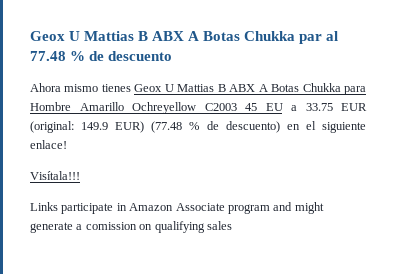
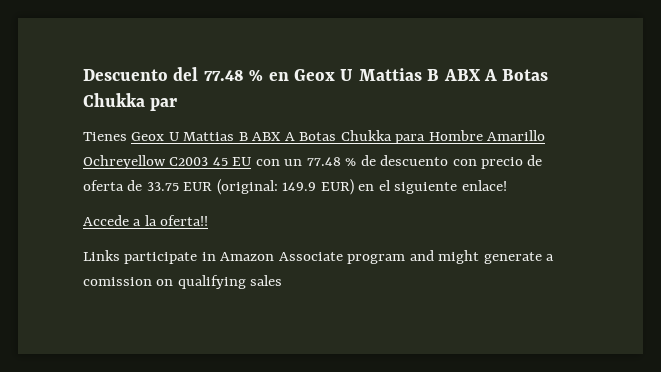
(30, 36) none -> [83,67,289,81] Descuento del 77.48 % en
[326,31,339,41] [30,51,173,61] [30,83,131,92] al 77.48 % de descuento // Ahora mismo tienes -> [83,132,127,141] // Tienes
[291,105,297,111] a -> [255,155,543,169] [83,180,143,191] con un 77.48 % de descuento con precio de oferta de
[151,121,280,133] (77.48 % de descuento) -> (354, 187) none
[30,171,80,180] Visítala!!! -> [83,215,209,226] Accede a la oferta!!

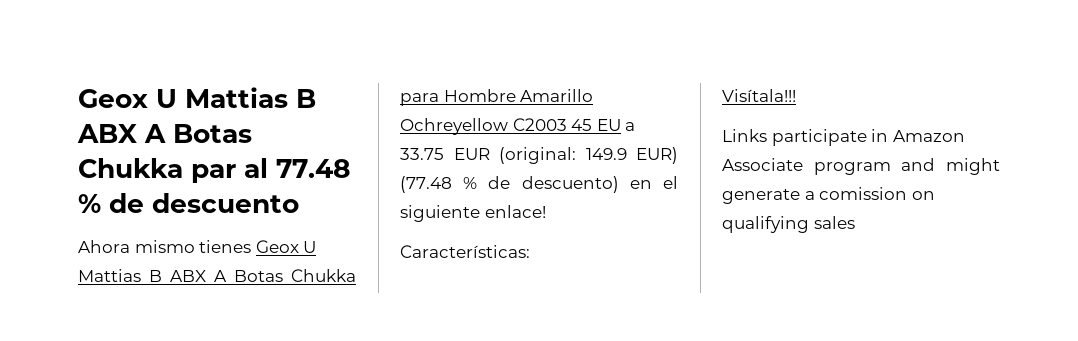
[83,67,289,81] Descuento del 77.48 % en -> (78, 98) none
[83,132,127,141] // Tienes -> [244,158,350,178] [78,193,299,213] [78,240,252,253] al 77.48 % de descuento // Ahora mismo tienes
[255,155,543,169] [83,180,143,191] con un 77.48 % de descuento con precio de oferta de -> [625,122,636,131] a
(354, 187) none -> [400,176,619,193] (77.48 % de descuento)
[83,215,209,226] Accede a la oferta!! -> [400,245,530,258] [722,89,796,102] Características: // Visítala!!!

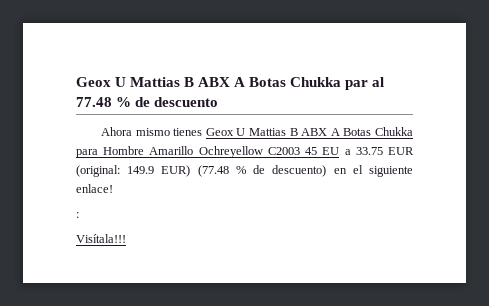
[400,245,530,258] Características: -> [76,212,79,218] :
[722,129,965,146] [722,158,1000,175] [722,187,935,204] [722,216,855,233] // Links participate in Amazon Associate program and might generate a comission on qualifying sales -> (126, 238) none

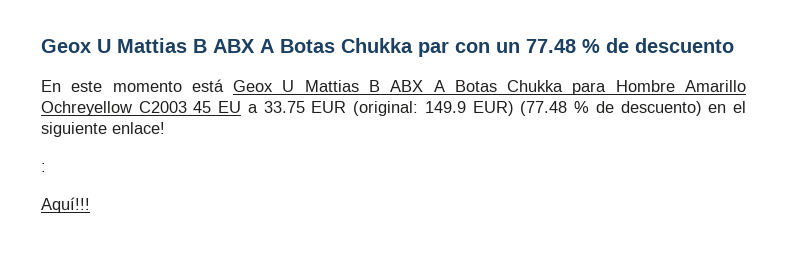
[372,77,385,87] al -> [455,42,520,53] con un
[101,127,203,136] Ahora mismo tienes -> [41,79,224,92] En este momento está
[76,234,126,243] Visítala!!! -> [41,197,90,213] Aquí!!!

